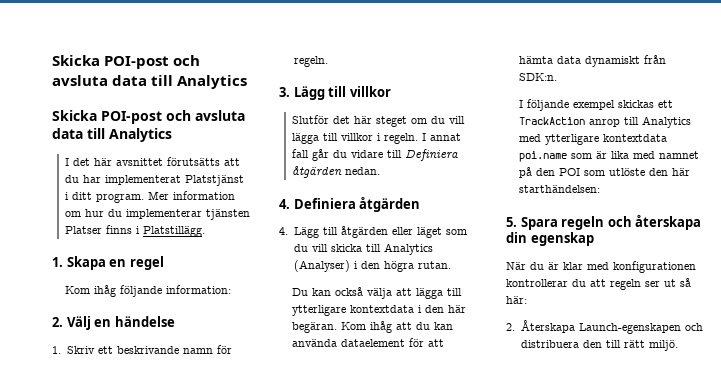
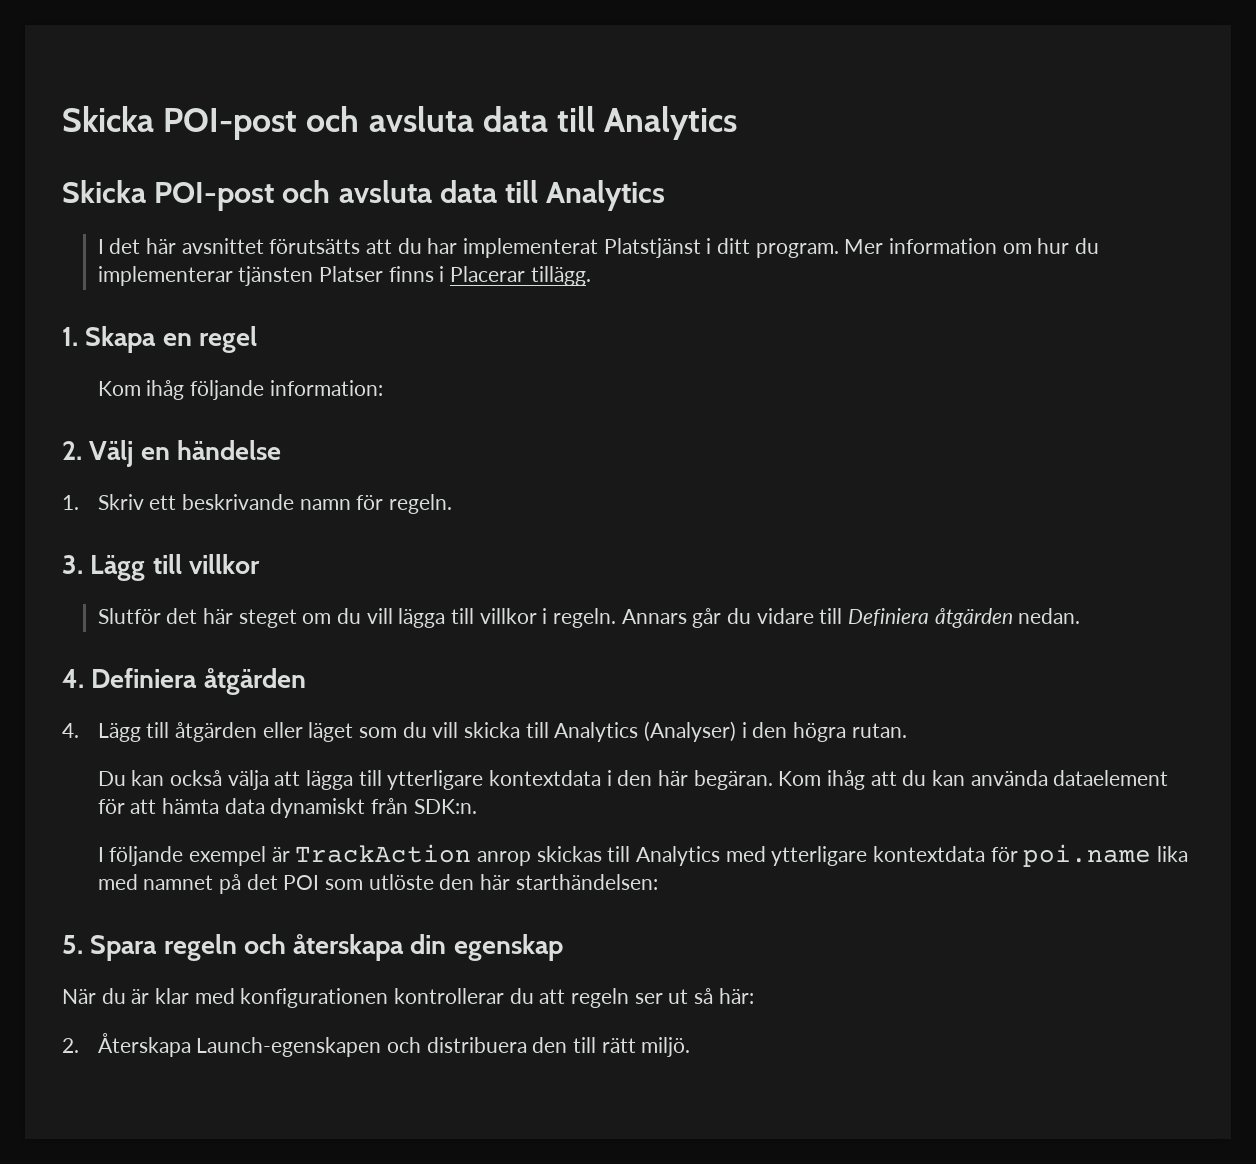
[142,226,205,237] Platstillägg. -> [450,266,591,286] Placerar tillägg.
[421,133,461,141] [291,149,309,158] I annat fall -> [621,609,687,624] Annars
[617,100,673,108] skickas ett -> [271,847,290,862] är
(620, 123) none -> [536,846,602,862] skickas
[518,151,607,162] poi.name som är -> [990,844,1152,867] för poi.name
[535,168,555,176] den -> [246,874,278,890] det

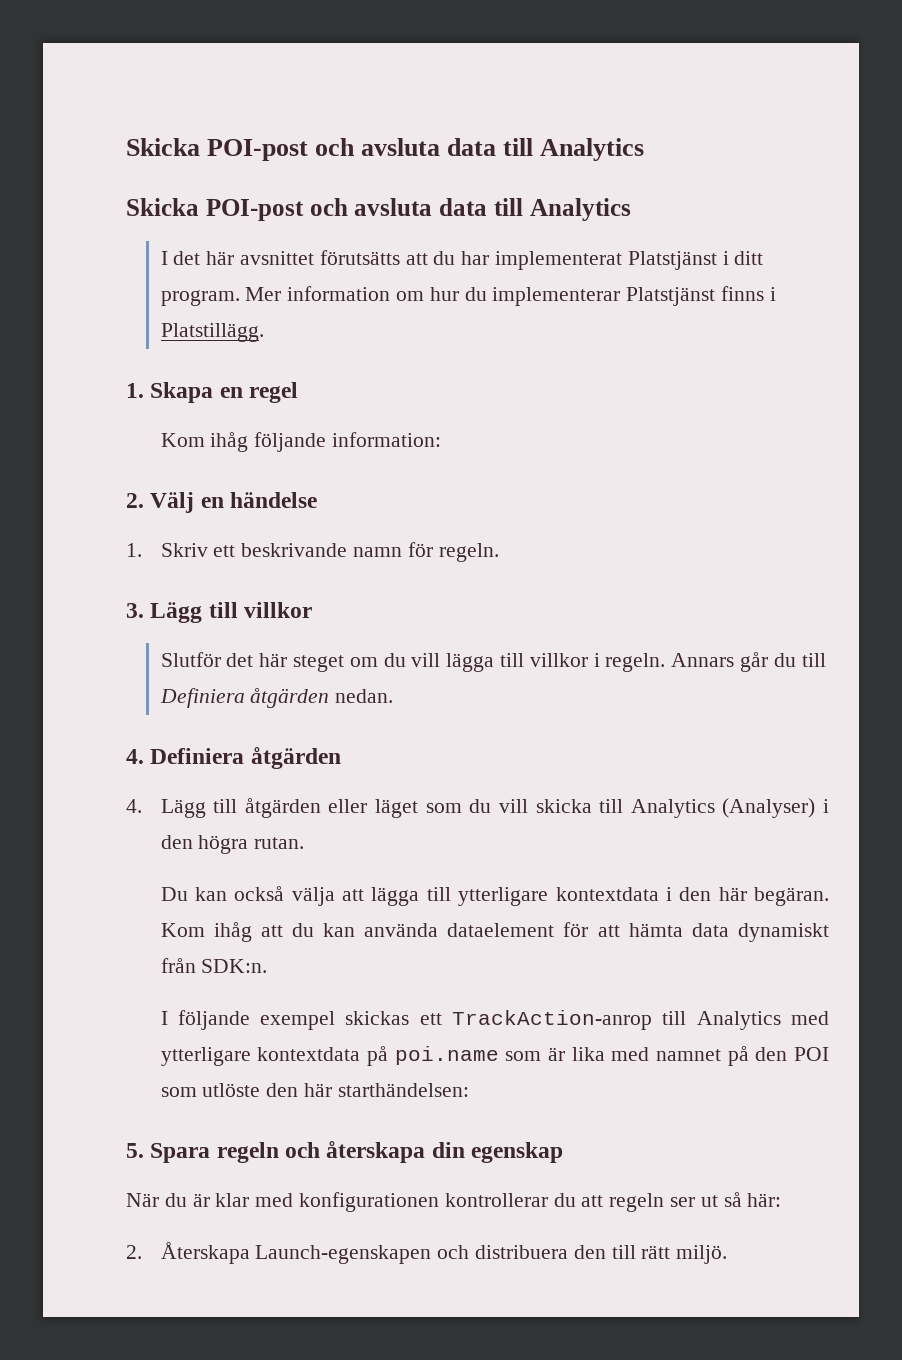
[238,266,591,286] tjänsten Platser finns i Placerar tillägg. -> [626,286,776,306] [160,323,264,342] Platstjänst finns i Platstillägg.
[756,608,814,624] vidare -> (796, 660) none
[271,844,602,866] är TrackAction anrop skickas -> [345,1010,653,1030] skickas ett TrackAction-anrop
[990,844,1152,867] för poi.name -> [366,1046,565,1066] på poi.name som är
[246,874,278,890] det -> [755,1047,788,1061] den

